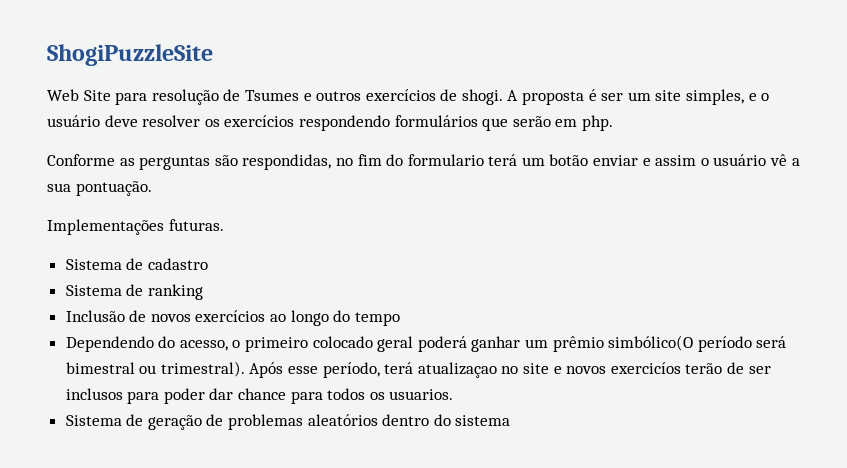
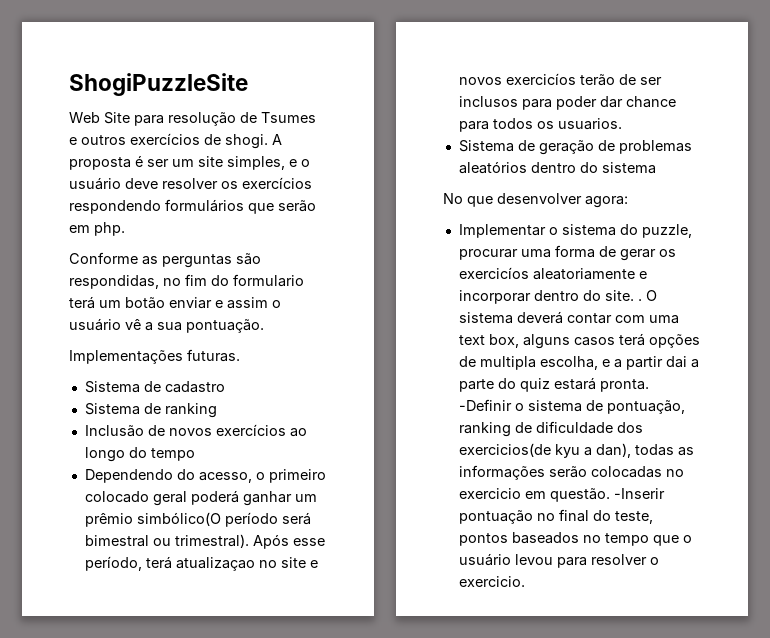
(511, 420) none -> [443,193,628,208] [458,224,692,238] [458,245,676,261] [458,267,647,280] [458,290,657,304] [458,311,679,324] [458,333,700,349] [458,356,699,370] [458,377,649,392] [458,399,685,414] [458,421,643,437] [458,443,694,458] [458,465,684,480] [458,488,665,502] [458,509,653,524] [458,532,692,546] [458,553,659,568] [458,576,525,587] // No que desenvolver agora: // Implementar o sistema do puzzle, procurar uma forma de gerar os exercicíos aleatoriamente e incorporar dentro do site. . O sistema deverá contar com uma text box, alguns casos terá opções de multipla escolha, e a partir dai a parte do quiz estará pronta. -Definir o sistema de pontuação, ranking de dificuldade dos exercicios(de kyu a dan), todas as informações serão colocadas no exercicio em questão. -Inserir pontuação no final do teste, pontos baseados no tempo que o usuário levou para resolver o exercicio.

